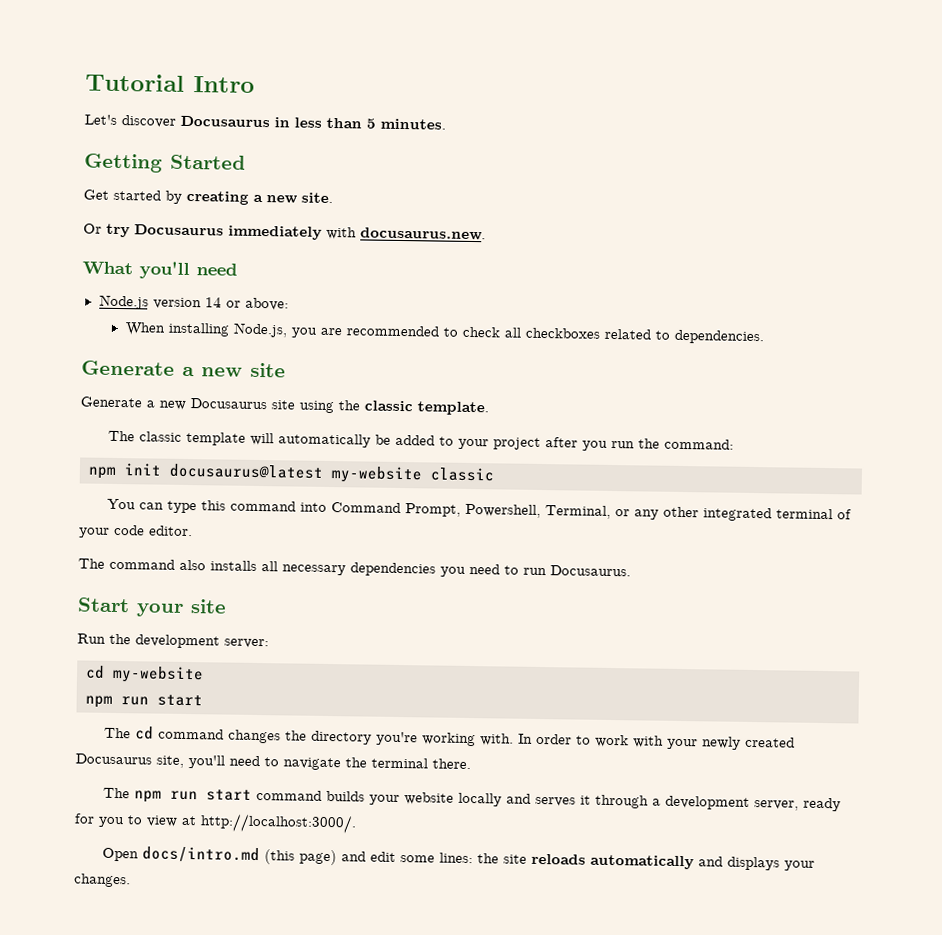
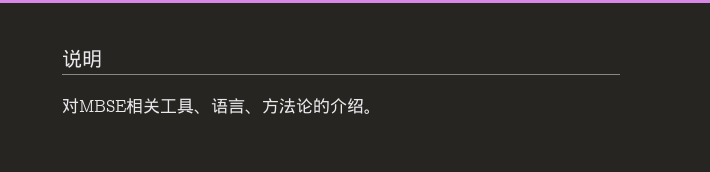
[85,73,255,93] [84,114,446,130] [84,153,246,173] [83,189,333,205] [83,223,486,241] [82,261,237,280] [98,294,289,311] [124,322,764,345] [81,360,286,378] [80,396,489,416] [108,430,735,451] [88,463,494,484] [107,498,853,522] [78,524,193,538] [78,558,631,577] [77,597,227,617] [77,633,269,649] [85,665,204,684] [85,694,203,708] [104,726,796,750] [75,753,471,771] [103,787,842,812] [74,813,357,834] [102,846,816,871] [74,873,131,888] Tutorial Intro // Let's discover Docusaurus in less than 5 minutes. // Getting Started // Get started by creating a new site. // Or try Docusaurus immediately with docusaurus.new. // What you'll need // Node.js version 14 or above: // When installing Node.js, you are recommended to check all checkboxes related to dependencies. // Generate a new site // Generate a new Docusaurus site using the classic template. // The classic template will automatically be added to your project after you run the command: // npm init docusaurus@latest my-website classic // You can type this command into Command Prompt, Powershell, Terminal, or any other integrated terminal of your code editor. // The command also installs all necessary dependencies you need to run Docusaurus. // Start your site // Run the development server: // cd my-website // npm run start // The cd command changes the directory you're working with. In order to work with your newly created Docusaurus site, you'll need to navigate the terminal there. // The npm run start command builds your website locally and serves it through a development server, ready for you to view at http://localhost:3000/. // Open docs/intro.md (this page) and edit some lines: the site reloads automatically and displays your changes. -> [62,49,102,68] [62,98,381,114] 说明 // 对MBSE相关工具、语言、方法论的介绍。

